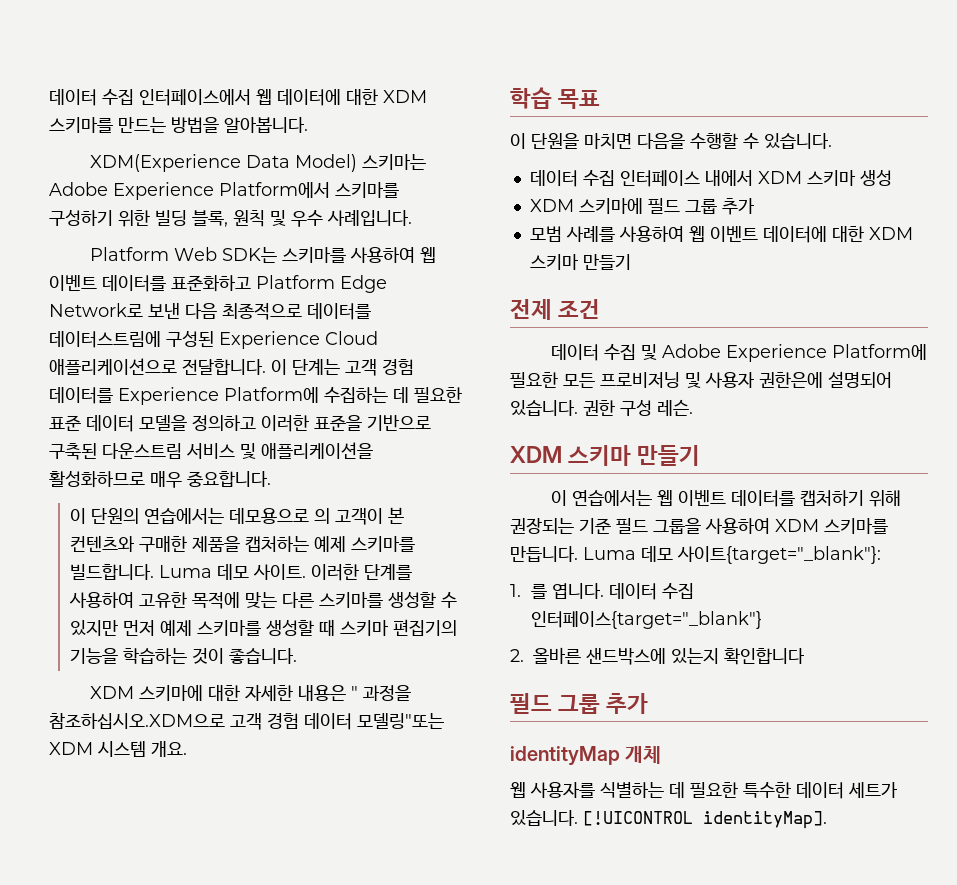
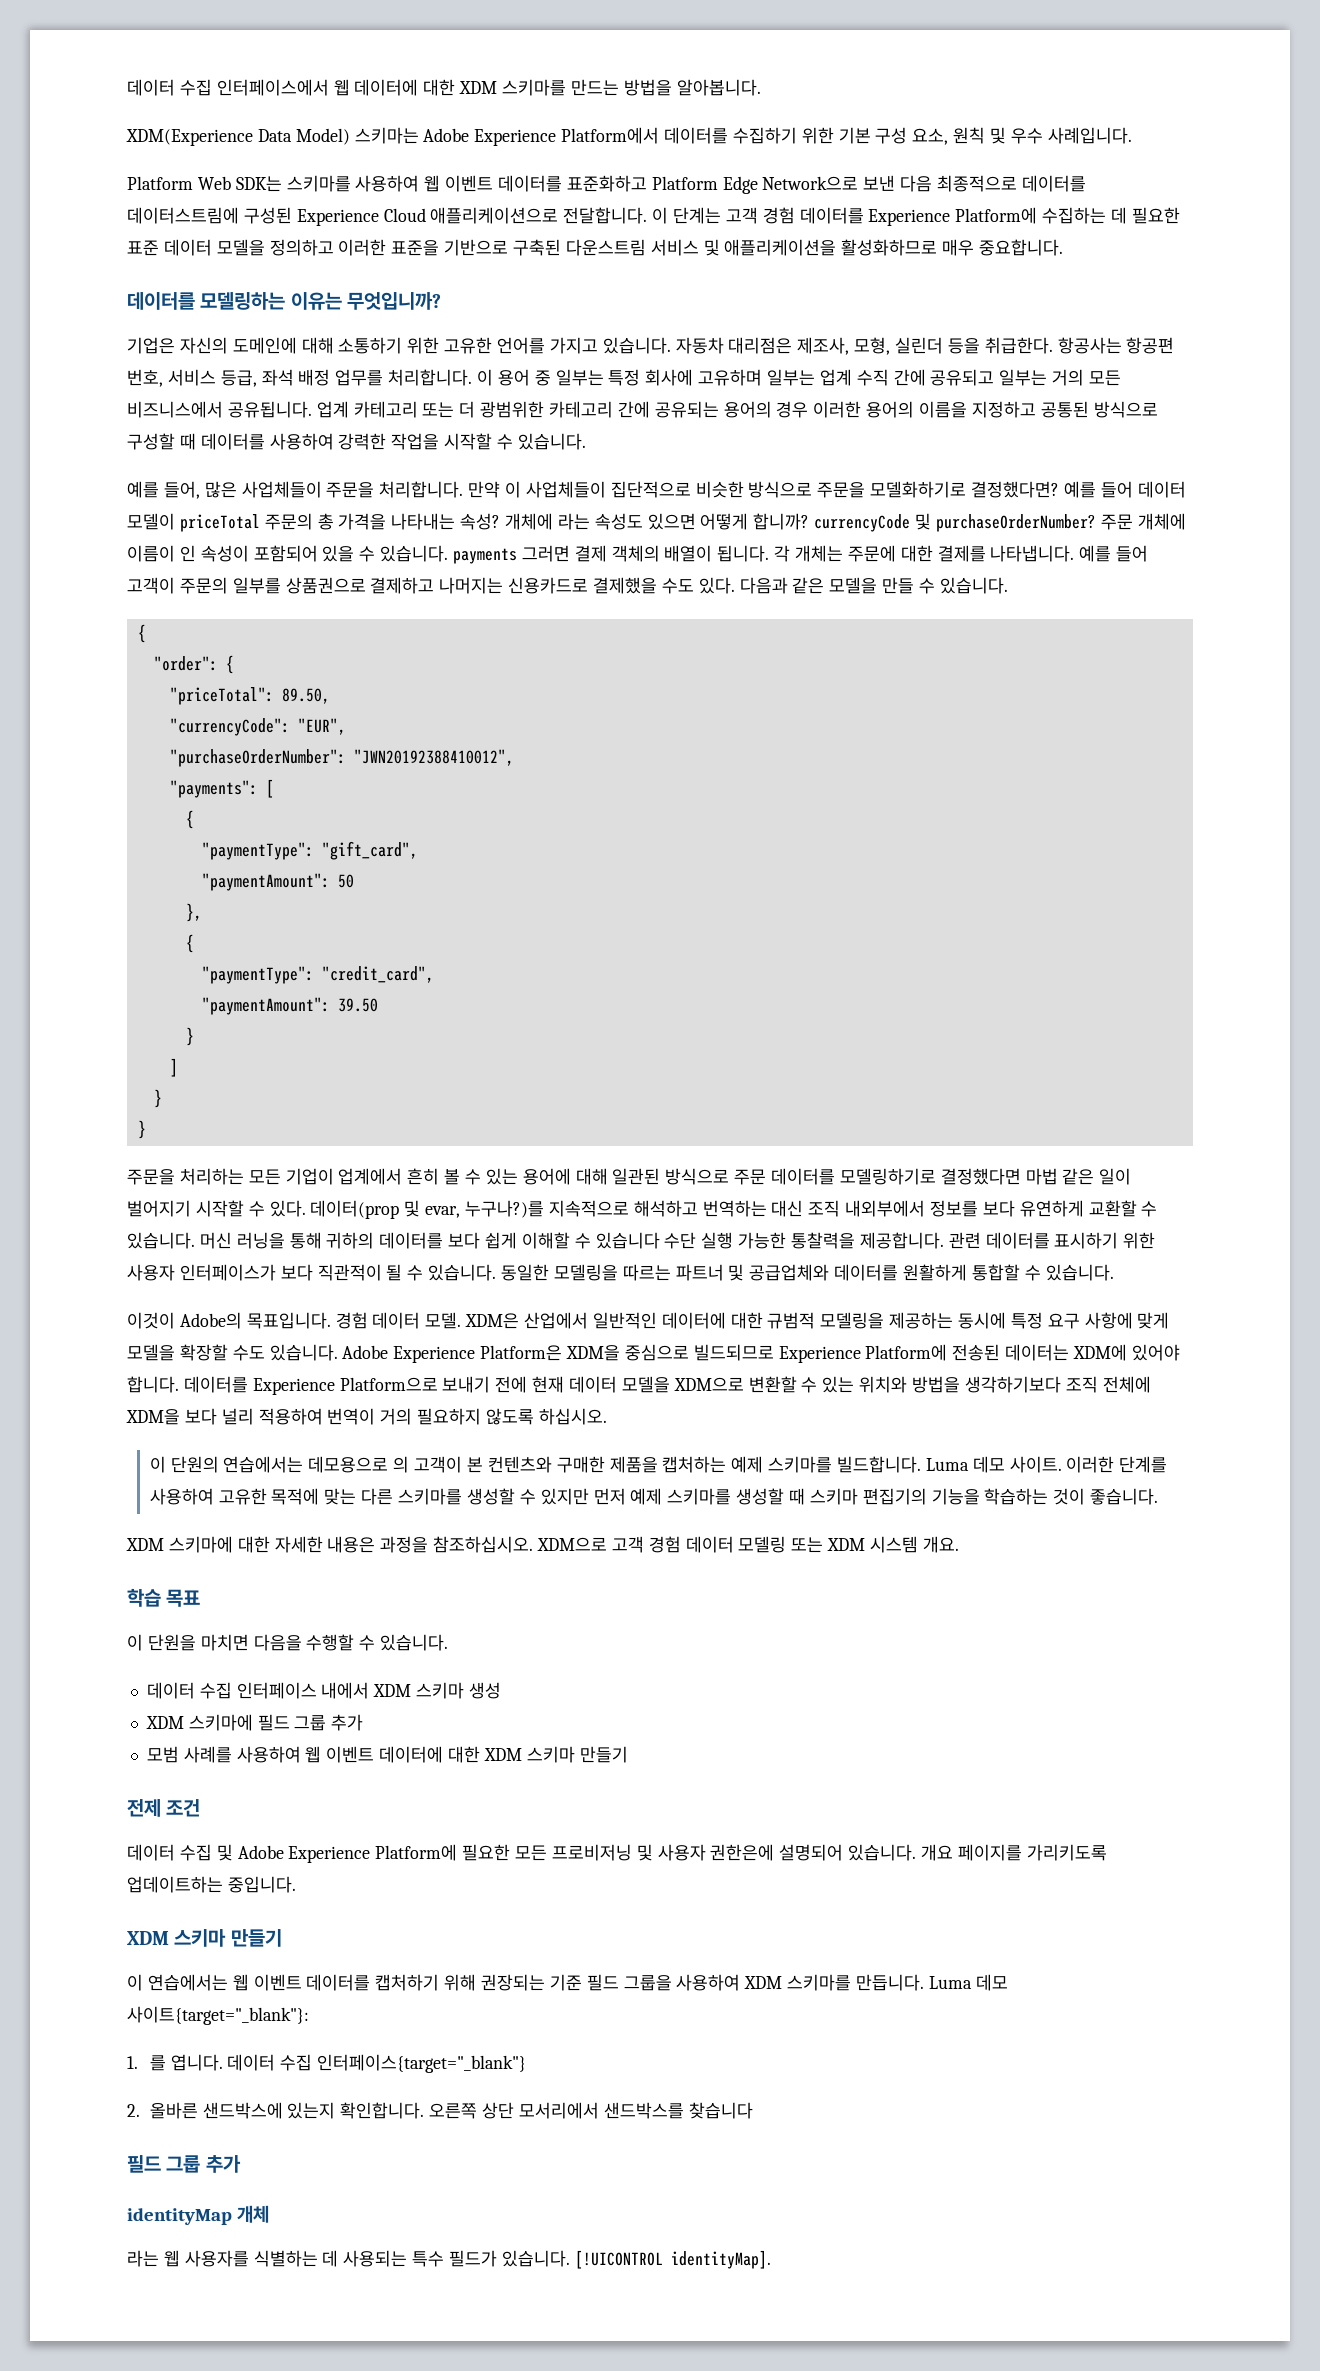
[335,182,399,198] [49,210,228,227] 스키마를 구성하기 위한 빌딩 블록, -> [664,127,949,145] 데이터를 수집하기 위한 기본 구성 요소,
[49,303,143,317] Network로 -> [762,176,859,190] Network으로
(271, 479) none -> [127,292,442,310] [127,337,1175,355] [127,369,1122,387] [127,401,1158,418] [127,433,586,450] [127,481,1186,499] [127,513,1186,532] [127,545,1149,564] [127,577,1008,594] [137,624,146,643] [153,655,234,674] [169,687,330,705] [169,718,346,736] [169,749,514,767] [169,779,274,798] [185,810,194,829] [201,841,418,860] [201,873,354,891] [185,903,202,922] [185,934,194,953] [201,966,434,984] [201,997,378,1015] [185,1027,194,1046] [169,1058,178,1077] [153,1089,162,1108] [137,1120,146,1139] [127,1168,1132,1185] [127,1200,1158,1219] [127,1232,1156,1249] [127,1264,1114,1281] [127,1312,1170,1329] [127,1344,1180,1363] [127,1376,1151,1395] [126,1408,607,1425] // 데이터를 모델링하는 이유는 무엇입니까? // 기업은 자신의 도메인에 대해 소통하기 위한 고유한 언어를 가지고 있습니다. 자동차 대리점은 제조사, 모형, 실린더 등을 취급한다. 항공사는 항공편 번호, 서비스 등급, 좌석 배정 업무를 처리합니다. 이 용어 중 일부는 특정 회사에 고유하며 일부는 업계 수직 간에 공유되고 일부는 거의 모든 비즈니스에서 공유됩니다. 업계 카테고리 또는 더 광범위한 카테고리 간에 공유되는 용어의 경우 이러한 용어의 이름을 지정하고 공통된 방식으로 구성할 때 데이터를 사용하여 강력한 작업을 시작할 수 있습니다. // 예를 들어, 많은 사업체들이 주문을 처리합니다. 만약 이 사업체들이 집단적으로 비슷한 방식으로 주문을 모델화하기로 결정했다면? 예를 들어 데이터 모델이 priceTotal 주문의 총 가격을 나타내는 속성? 개체에 라는 속성도 있으면 어떻게 합니까? currencyCode 및 purchaseOrderNumber? 주문 개체에 이름이 인 속성이 포함되어 있을 수 있습니다. payments 그러면 결제 객체의 배열이 됩니다. 각 개체는 주문에 대한 결제를 나타냅니다. 예를 들어 고객이 주문의 일부를 상품권으로 결제하고 나머지는 신용카드로 결제했을 수도 있다. 다음과 같은 모델을 만들 수 있습니다. // { // "order": { // "priceTotal": 89.50, // "currencyCode": "EUR", // "purchaseOrderNumber": "JWN20192388410012", // "payments": [ // { // "paymentType": "gift_card", // "paymentAmount": 50 // }, // { // "paymentType": "credit_card", // "paymentAmount": 39.50 // } // ] // } // } // 주문을 처리하는 모든 기업이 업계에서 흔히 볼 수 있는 용어에 대해 일관된 방식으로 주문 데이터를 모델링하기로 결정했다면 마법 같은 일이 벌어지기 시작할 수 있다. 데이터(prop 및 evar, 누구나?)를 지속적으로 해석하고 번역하는 대신 조직 내외부에서 정보를 보다 유연하게 교환할 수 있습니다. 머신 러닝을 통해 귀하의 데이터를 보다 쉽게 이해할 수 있습니다 수단 실행 가능한 통찰력을 제공합니다. 관련 데이터를 표시하기 위한 사용자 인터페이스가 보다 직관적이 될 수 있습니다. 동일한 모델링을 따르는 파트너 및 공급업체와 데이터를 원활하게 통합할 수 있습니다. // 이것이 Adobe의 목표입니다. 경험 데이터 모델. XDM은 산업에서 일반적인 데이터에 대한 규범적 모델링을 제공하는 동시에 특정 요구 사항에 맞게 모델을 확장할 수도 있습니다. Adobe Experience Platform은 XDM을 중심으로 빌드되므로 Experience Platform에 전송된 데이터는 XDM에 있어야 합니다. 데이터를 Experience Platform으로 보내기 전에 현재 데이터 모델을 XDM으로 변환할 수 있는 위치와 방법을 생각하기보다 조직 전체에 XDM을 보다 널리 적용하여 번역이 거의 필요하지 않도록 하십시오.
[350,685,411,701] [49,713,225,729] " 과정을 참조하십시오.XDM으로 -> [380,1536,608,1553] 과정을 참조하십시오. XDM으로
[357,713,444,729] 모델링"또는 -> [738,1536,824,1553] 모델링 또는
[583,399,693,416] 권한 구성 레슨. -> [921,1844,1107,1861] [127,1876,296,1893] 개요 페이지를 가리키도록 업데이트하는 중입니다.
[724,648,805,665] 확인합니다 -> [340,2102,753,2119] 확인합니다. 오른쪽 상단 모서리에서 샌드박스를 찾습니다
(662, 755) none -> [127,2250,159,2267] 라는
[690,782,898,799] 필요한 특수한 데이터 세트가 -> [343,2250,498,2267] 사용되는 특수 필드가

